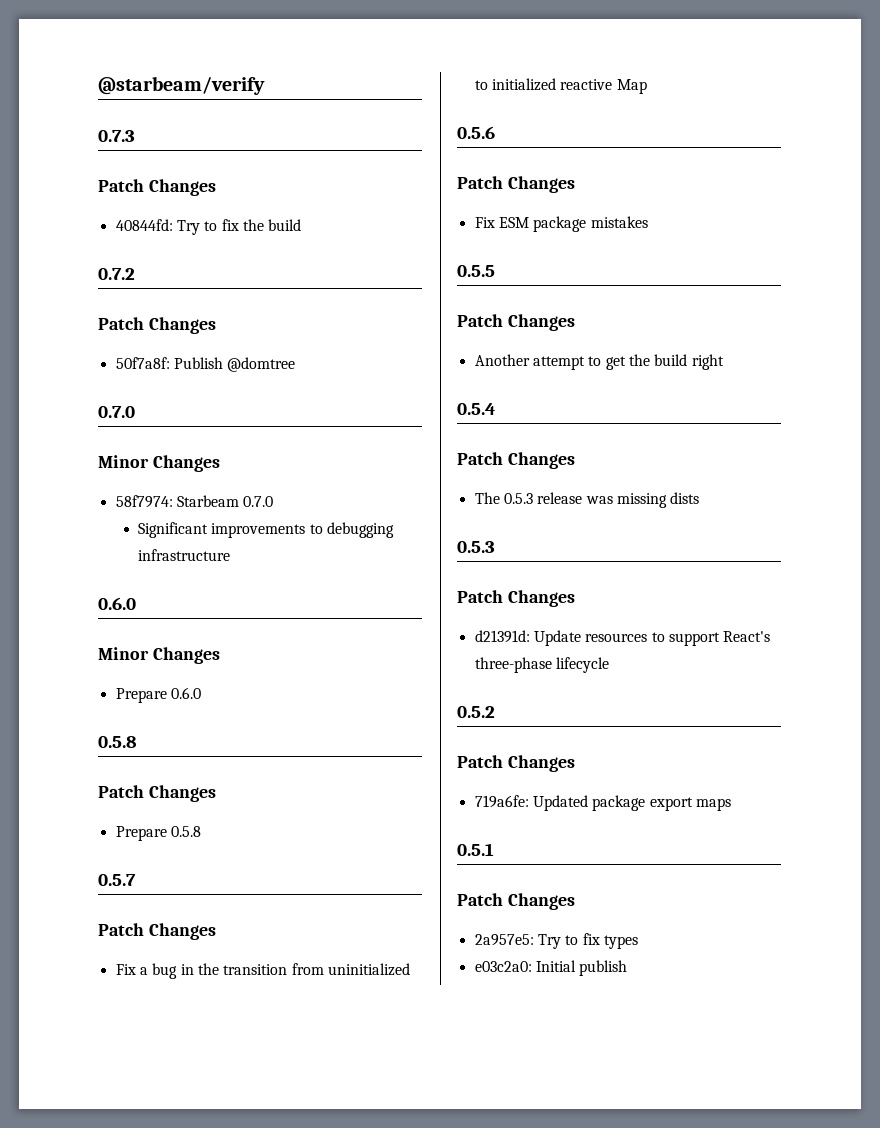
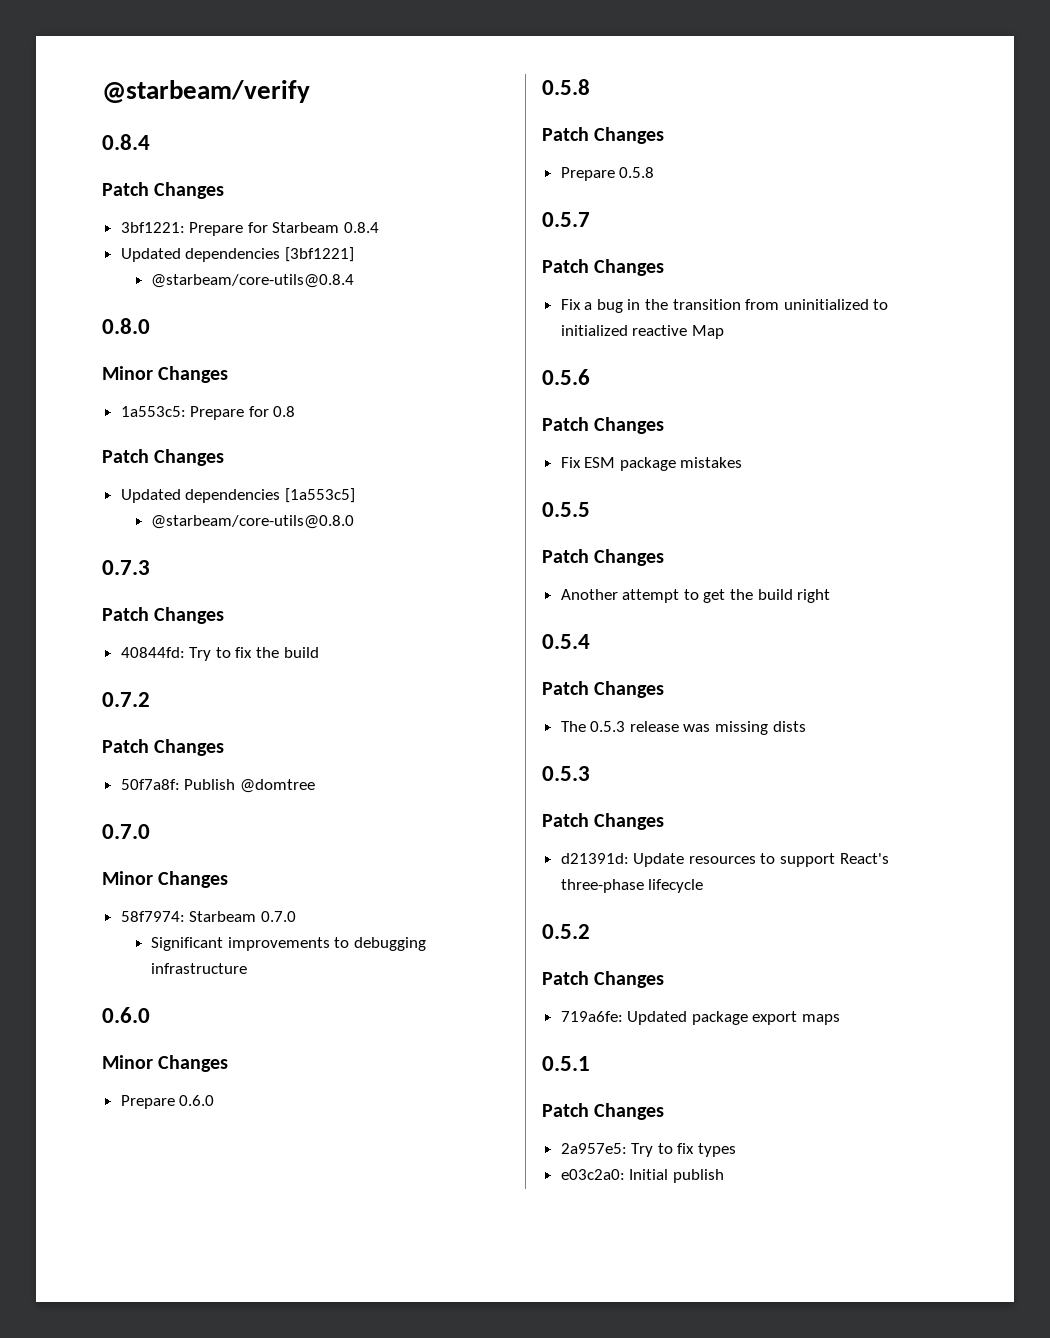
(265, 85) none -> [102,134,150,150] [102,182,225,199] [120,222,380,236] [120,247,354,262] [151,274,355,288] [102,318,150,334] [102,366,229,383] [120,406,296,420] [102,449,225,466] [120,488,355,503] [151,515,355,529] // 0.8.4 // Patch Changes // 3bf1221: Prepare for Starbeam 0.8.4 // Updated dependencies [3bf1221] // @starbeam/core-utils@0.8.4 // 0.8.0 // Minor Changes // 1a553c5: Prepare for 0.8 // Patch Changes // Updated dependencies [1a553c5] // @starbeam/core-utils@0.8.0

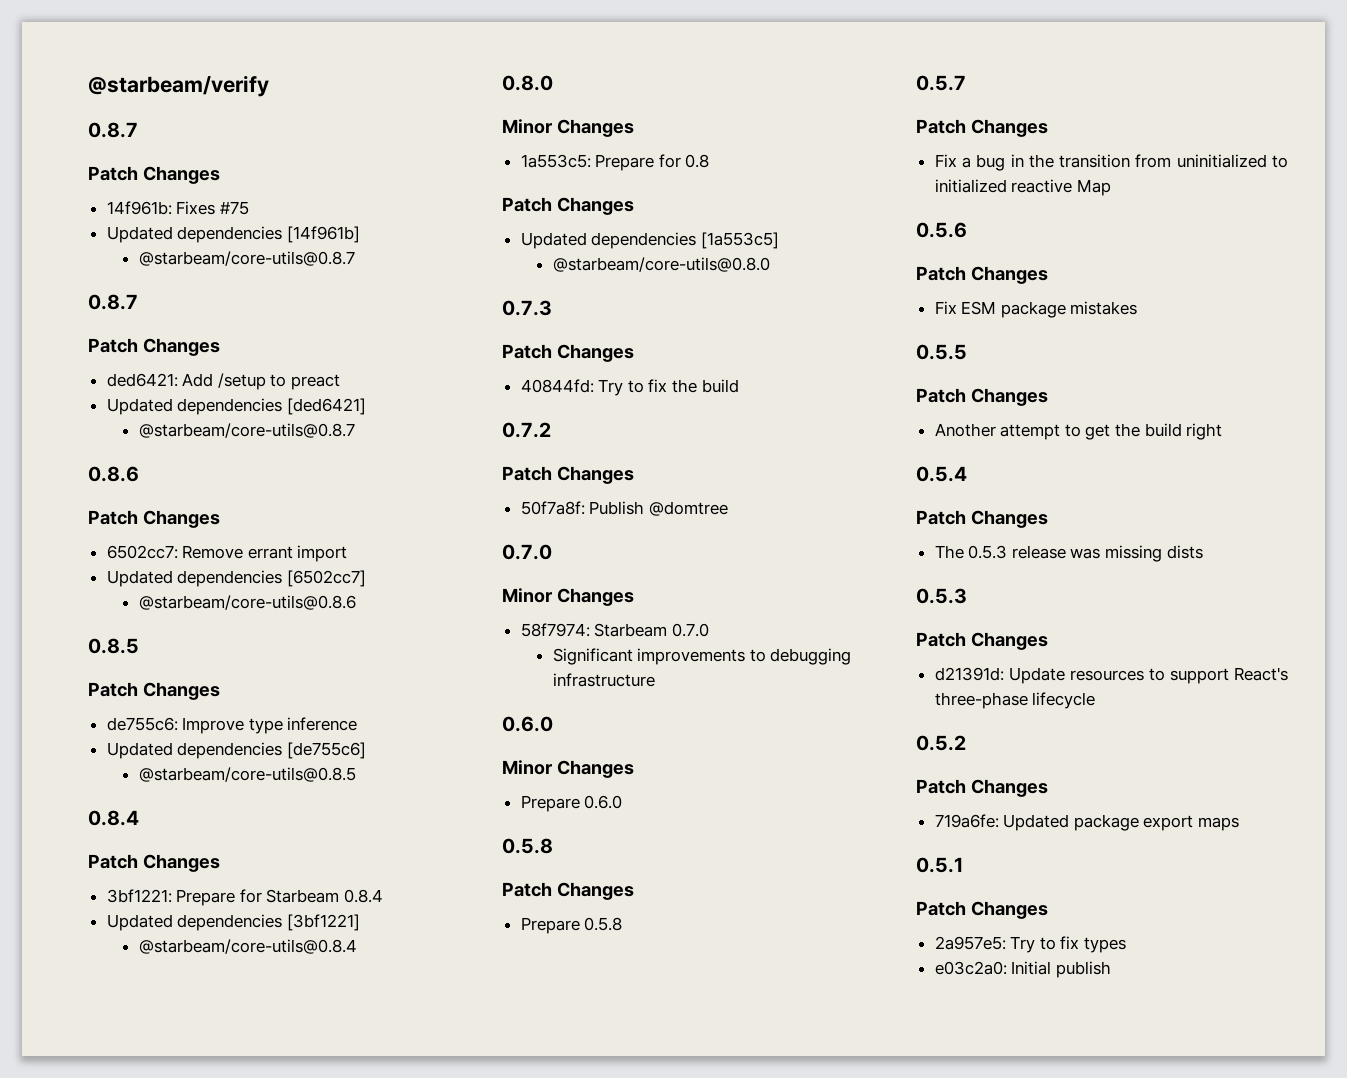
(310, 91) none -> [88,122,138,138] [88,166,220,184] [106,201,249,215] [106,226,360,243] [138,251,355,266] [88,294,138,310] [88,338,220,356] [106,373,341,390] [106,398,366,415] [138,423,355,438] [88,466,139,482] [88,510,220,528] [106,545,348,562] [106,570,366,587] [138,595,356,610] [88,638,139,654] [88,682,220,700] [106,717,358,734] [106,742,366,759] [138,767,356,782] // 0.8.7 // Patch Changes // 14f961b: Fixes #75 // Updated dependencies [14f961b] // @starbeam/core-utils@0.8.7 // 0.8.7 // Patch Changes // ded6421: Add /setup to preact // Updated dependencies [ded6421] // @starbeam/core-utils@0.8.7 // 0.8.6 // Patch Changes // 6502cc7: Remove errant import // Updated dependencies [6502cc7] // @starbeam/core-utils@0.8.6 // 0.8.5 // Patch Changes // de755c6: Improve type inference // Updated dependencies [de755c6] // @starbeam/core-utils@0.8.5

